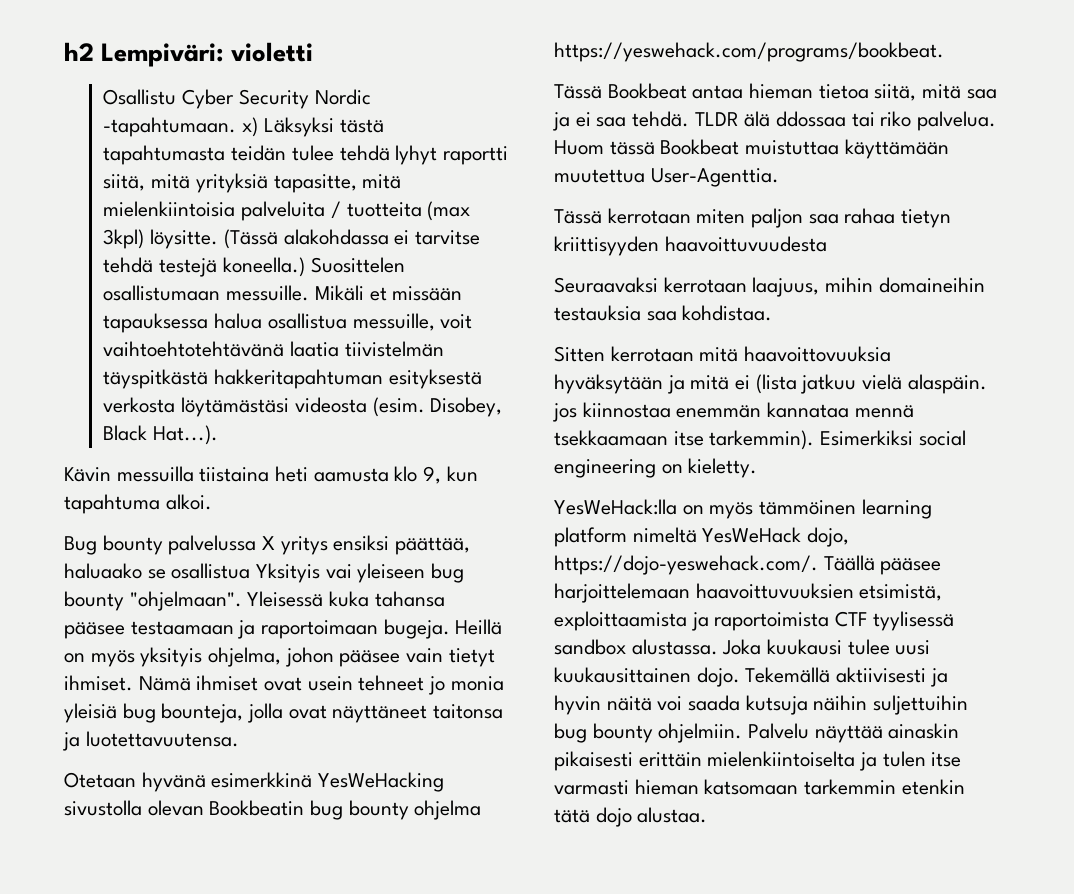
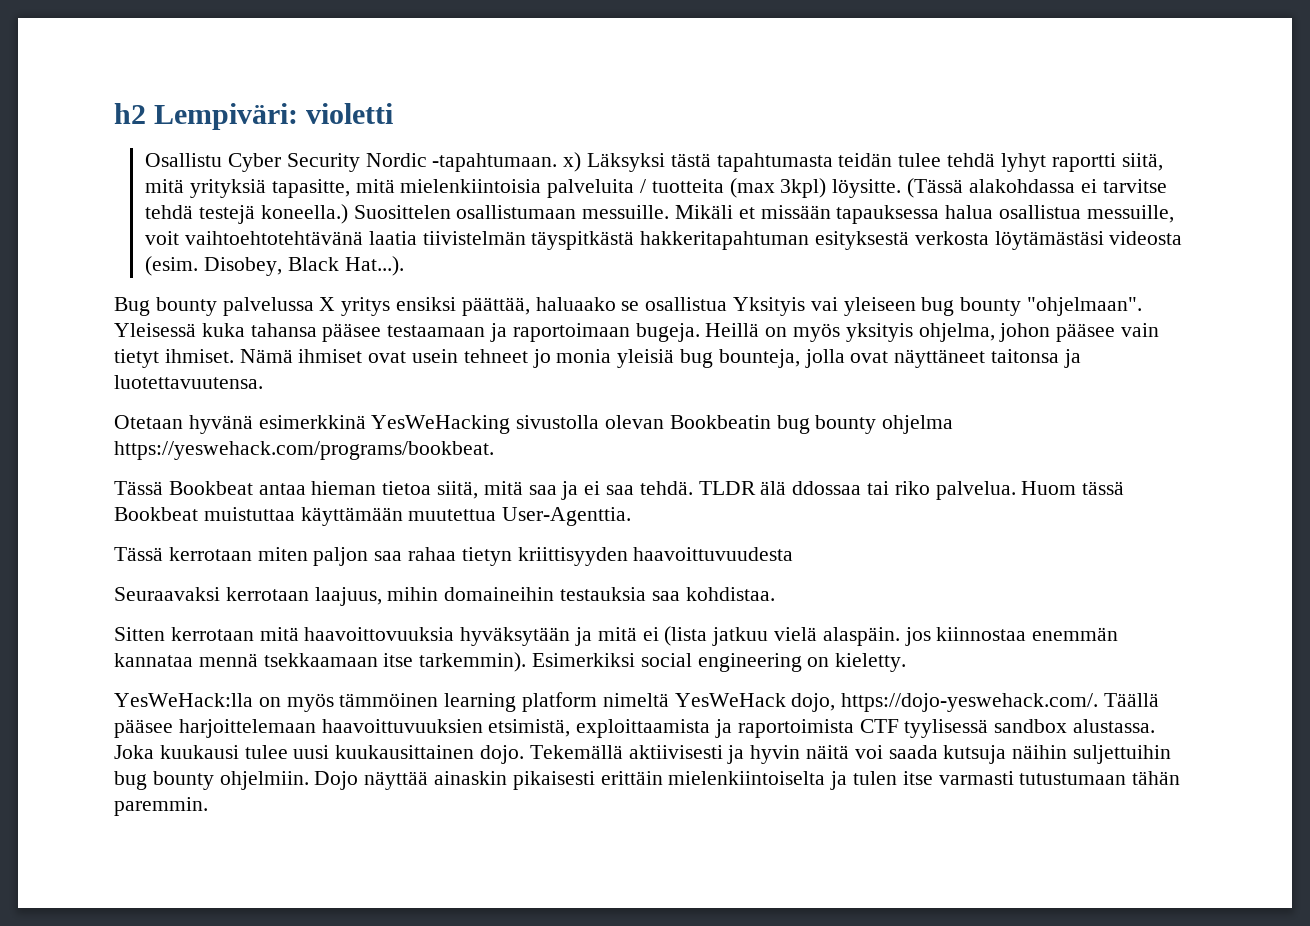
[64,466,478,484] [64,494,212,514] // Kävin messuilla tiistaina heti aamusta klo 9, kun tapahtuma alkoi. -> (404, 266) none
[748,723,810,739] Palvelu -> [314,771,359,790] Dojo
[634,779,965,795] [554,807,708,827] hieman katsomaan tarkemmin etenkin tätä dojo alustaa. -> [1019,771,1181,785] [114,797,208,816] tutustumaan tähän paremmin.

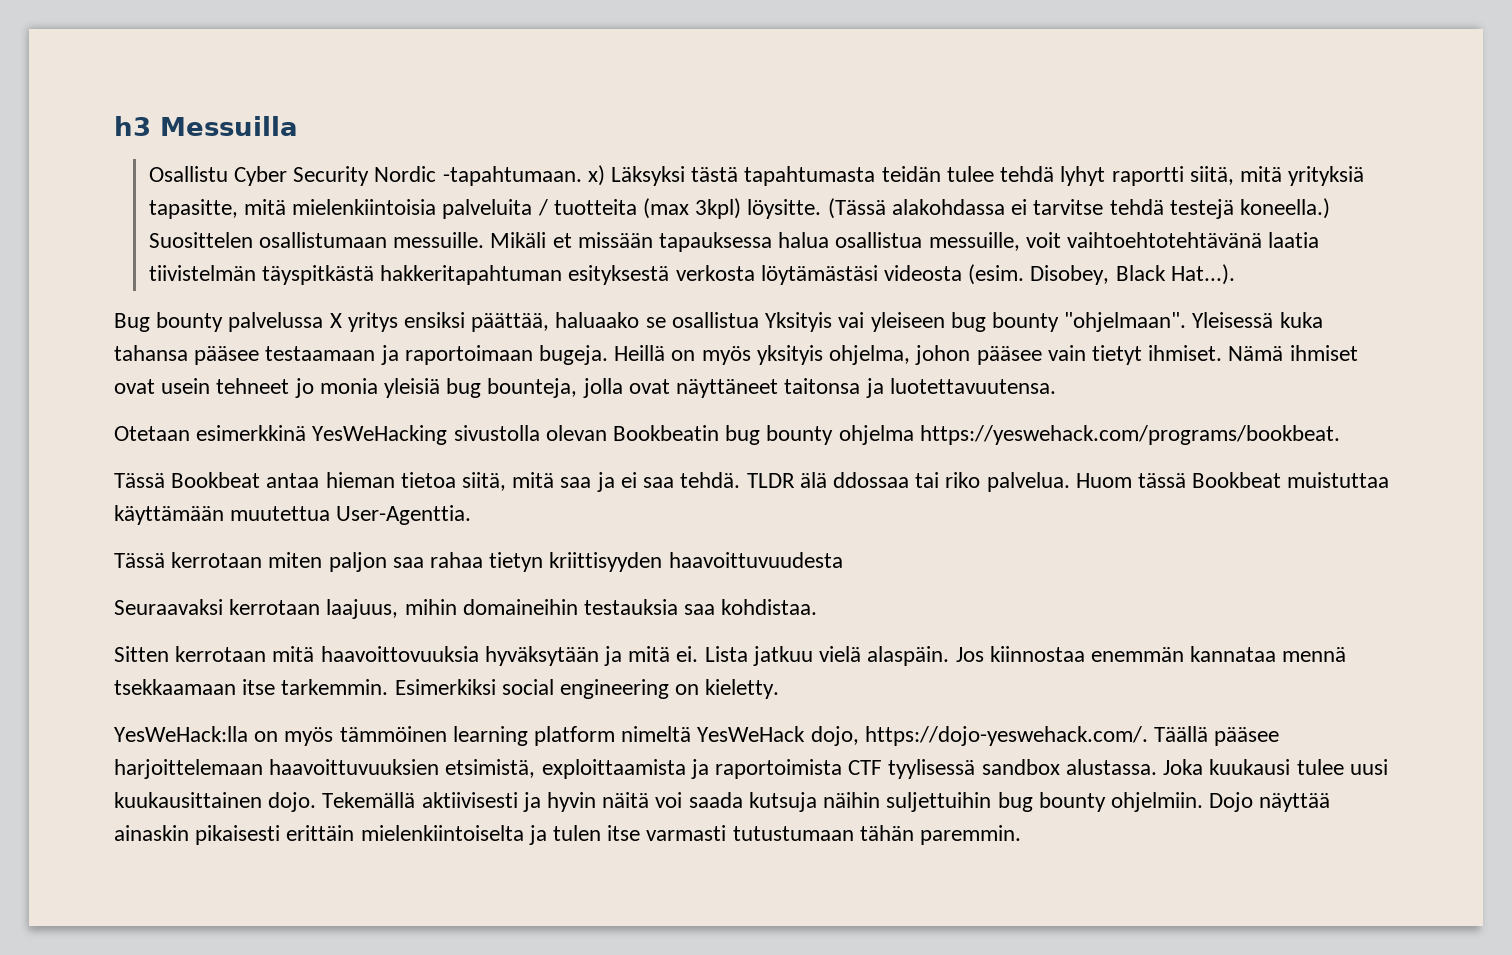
[114,103,394,130] h2 Lempiväri: violetti -> [114,116,298,136] h3 Messuilla
[188,415,253,434] hyvänä -> (190, 433) none
[642,626,708,646] ei (lista -> [676,646,748,662] ei. Lista
[904,627,931,646] jos -> [955,647,984,662] Jos
[419,652,527,672] tarkemmin). -> [281,679,389,695] tarkemmin.

